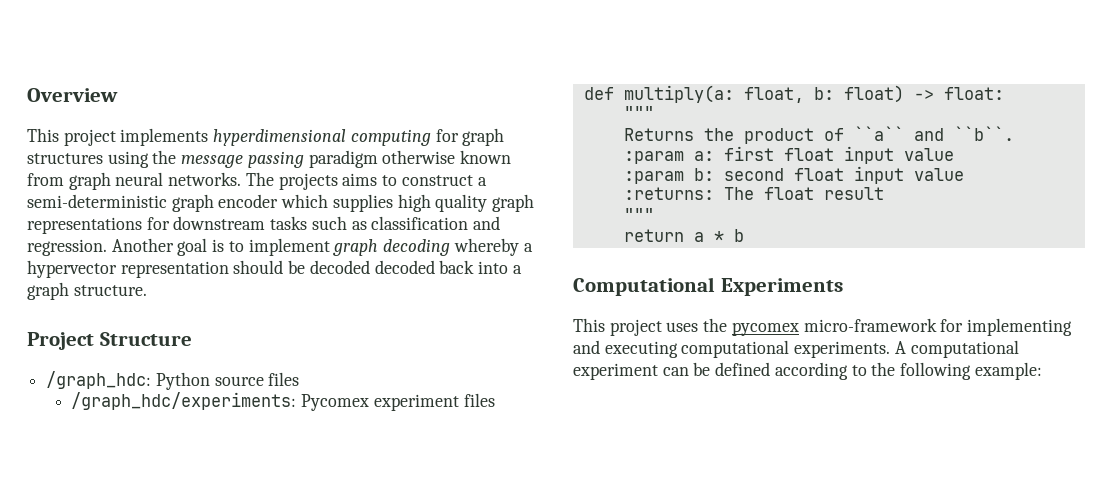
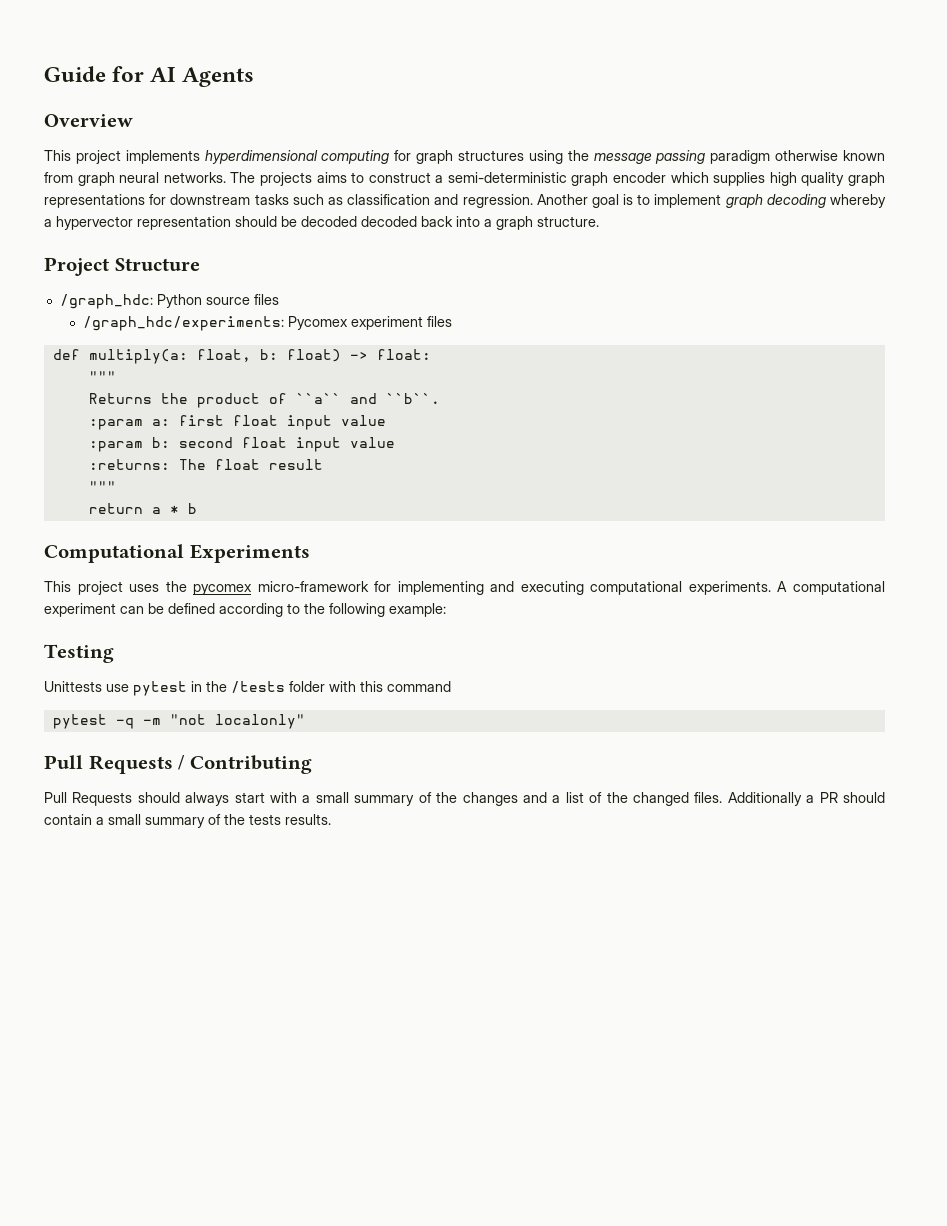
(27, 95) none -> [44,66,254,87] Guide for AI Agents //
(1042, 371) none -> [44,644,114,663] [44,681,451,696] [52,714,305,729] [44,755,312,774] [44,792,885,806] [44,814,331,828] // Testing // Unittests use pytest in the /tests folder with this command // pytest -q -m "not localonly" // Pull Requests / Contributing // Pull Requests should always start with a small summary of the changes and a list of the changed files. Additionally a PR should contain a small summary of the tests results.

